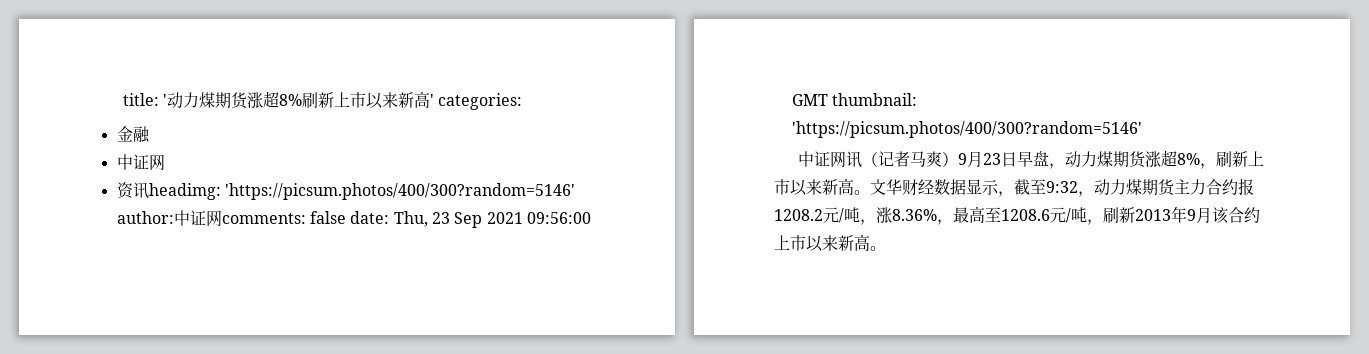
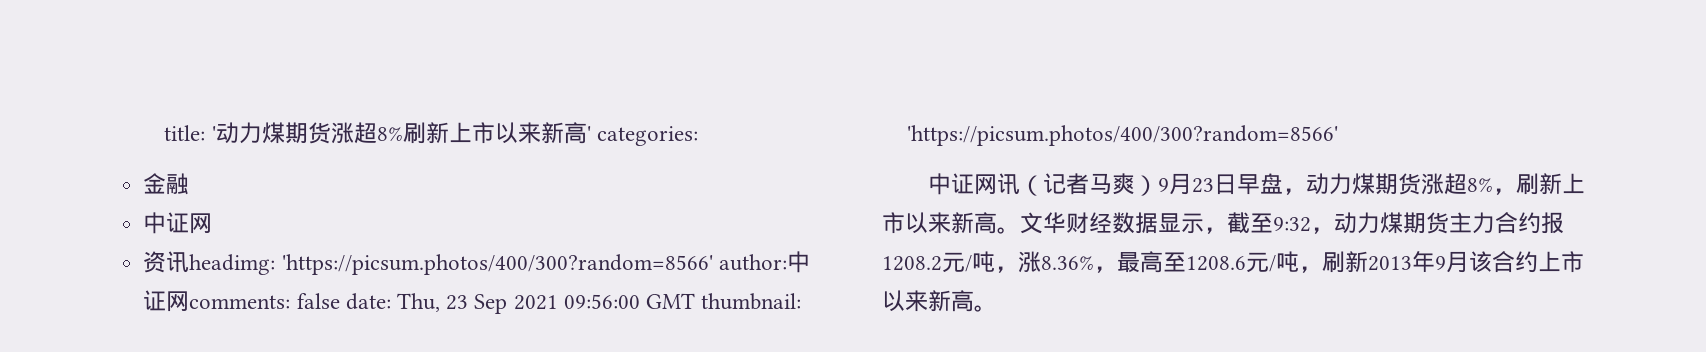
[224,183,575,200] 'https://picsum.photos/400/300?random=5146' -> [281,254,713,275] 'https://picsum.photos/400/300?random=8566'
[791,121,1142,138] 'https://picsum.photos/400/300?random=5146' -> [907,125,1339,146] 'https://picsum.photos/400/300?random=8566'

